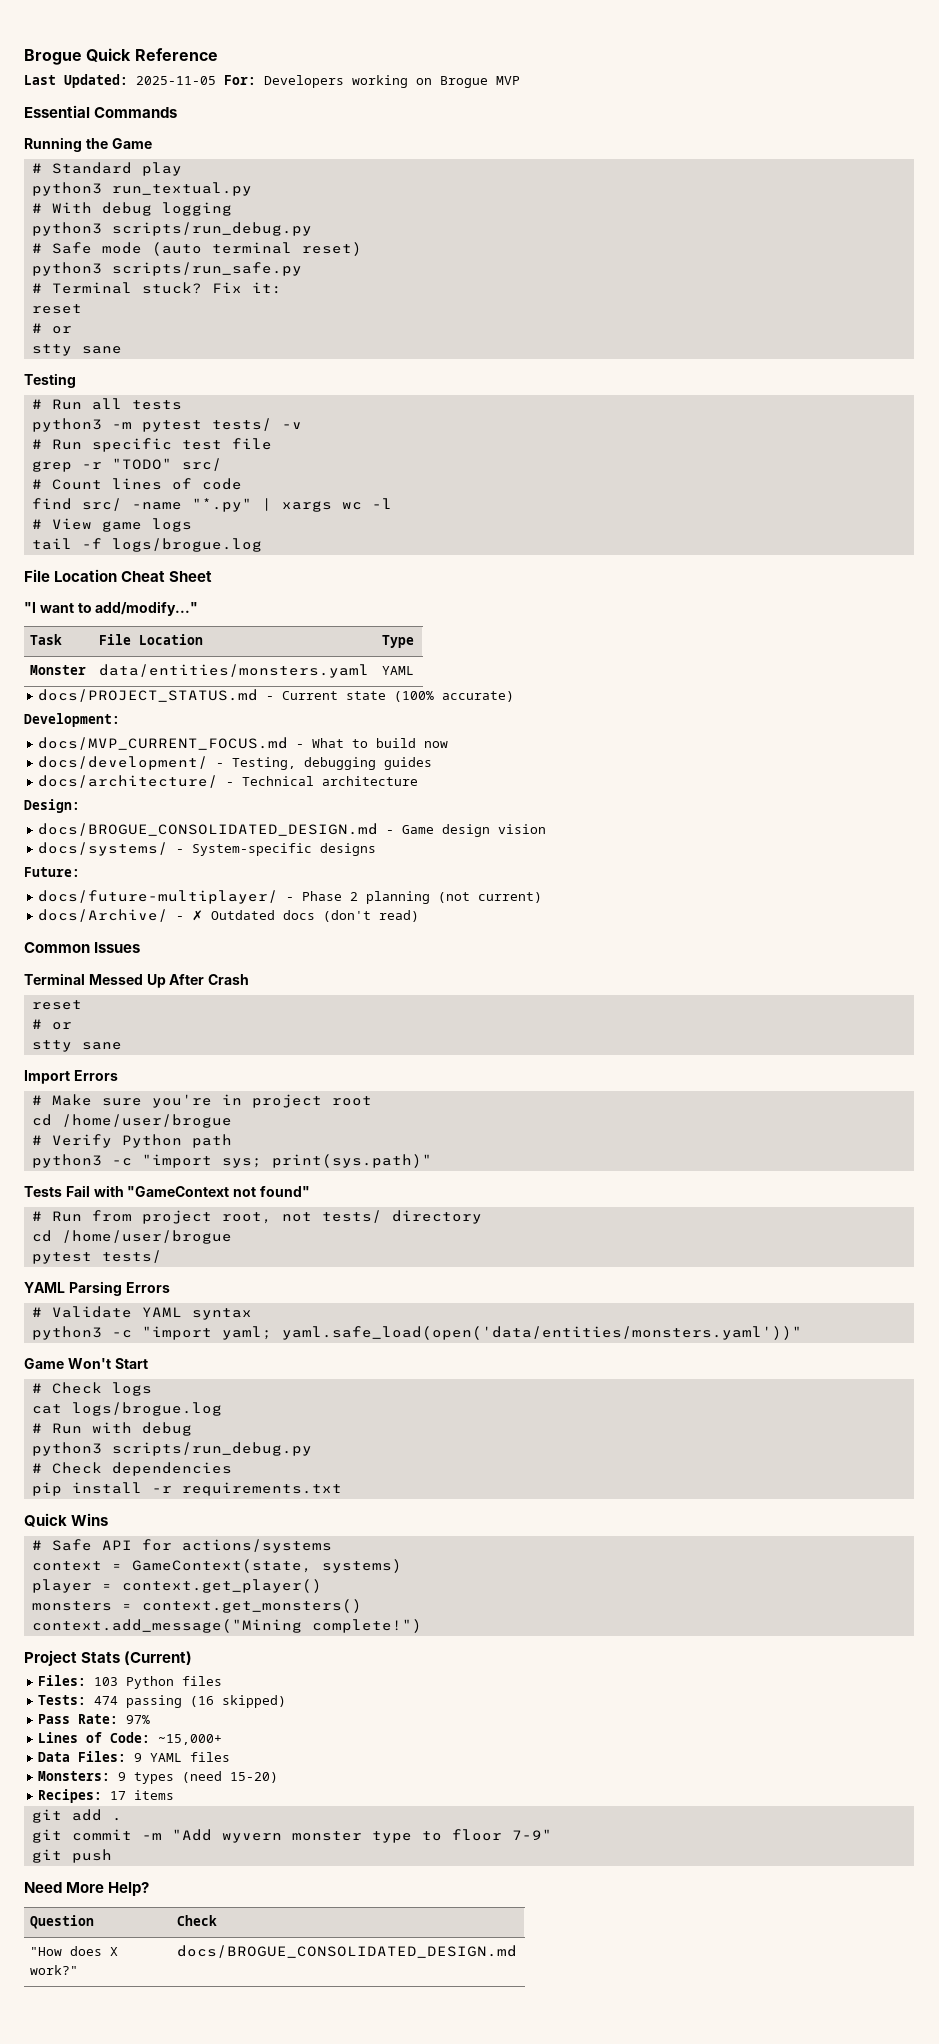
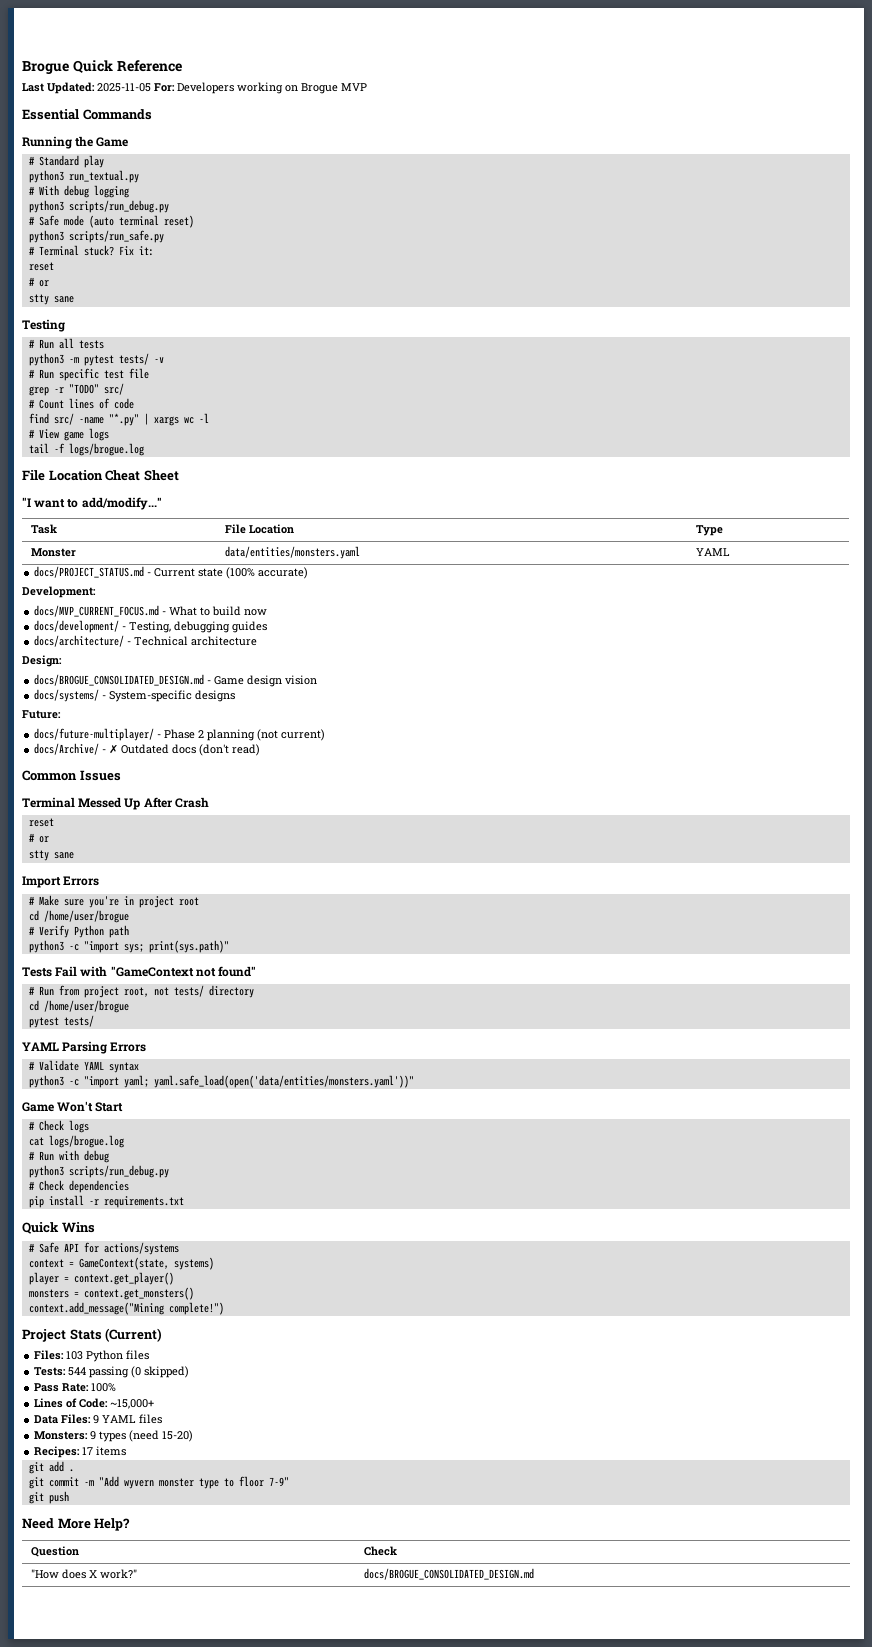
[94,1695,215,1708] 474 passing (16 -> [68,1366,142,1378] 544 passing (0
[126,1715,151,1724] 97% -> [91,1383,117,1392] 100%

